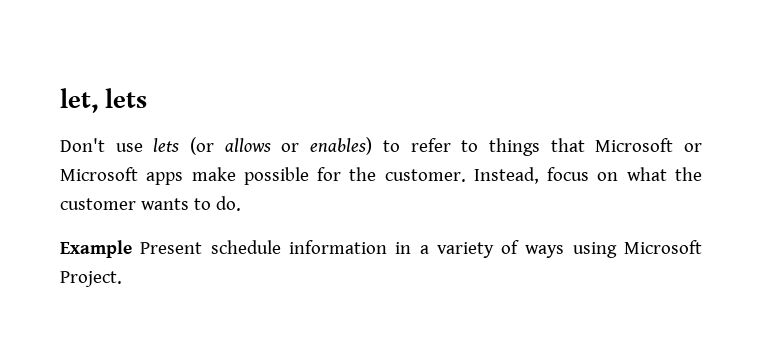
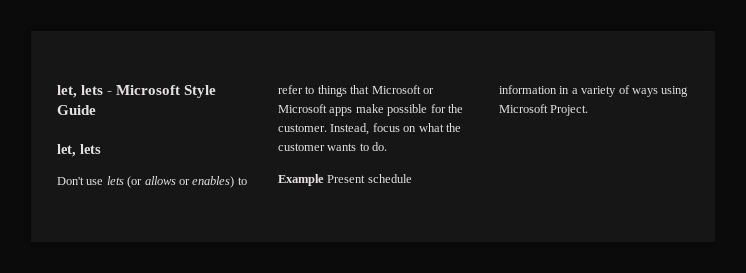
[60,88,148,113] let, lets -> [57,85,217,98] [57,105,96,115] [57,144,101,157] let, lets - Microsoft Style Guide // let, lets

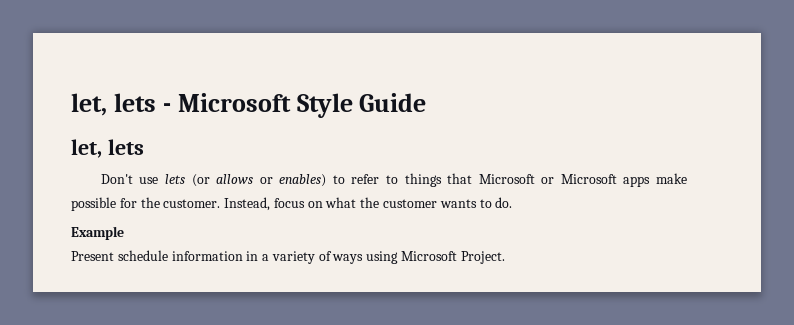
(324, 180) none -> (124, 233) //

